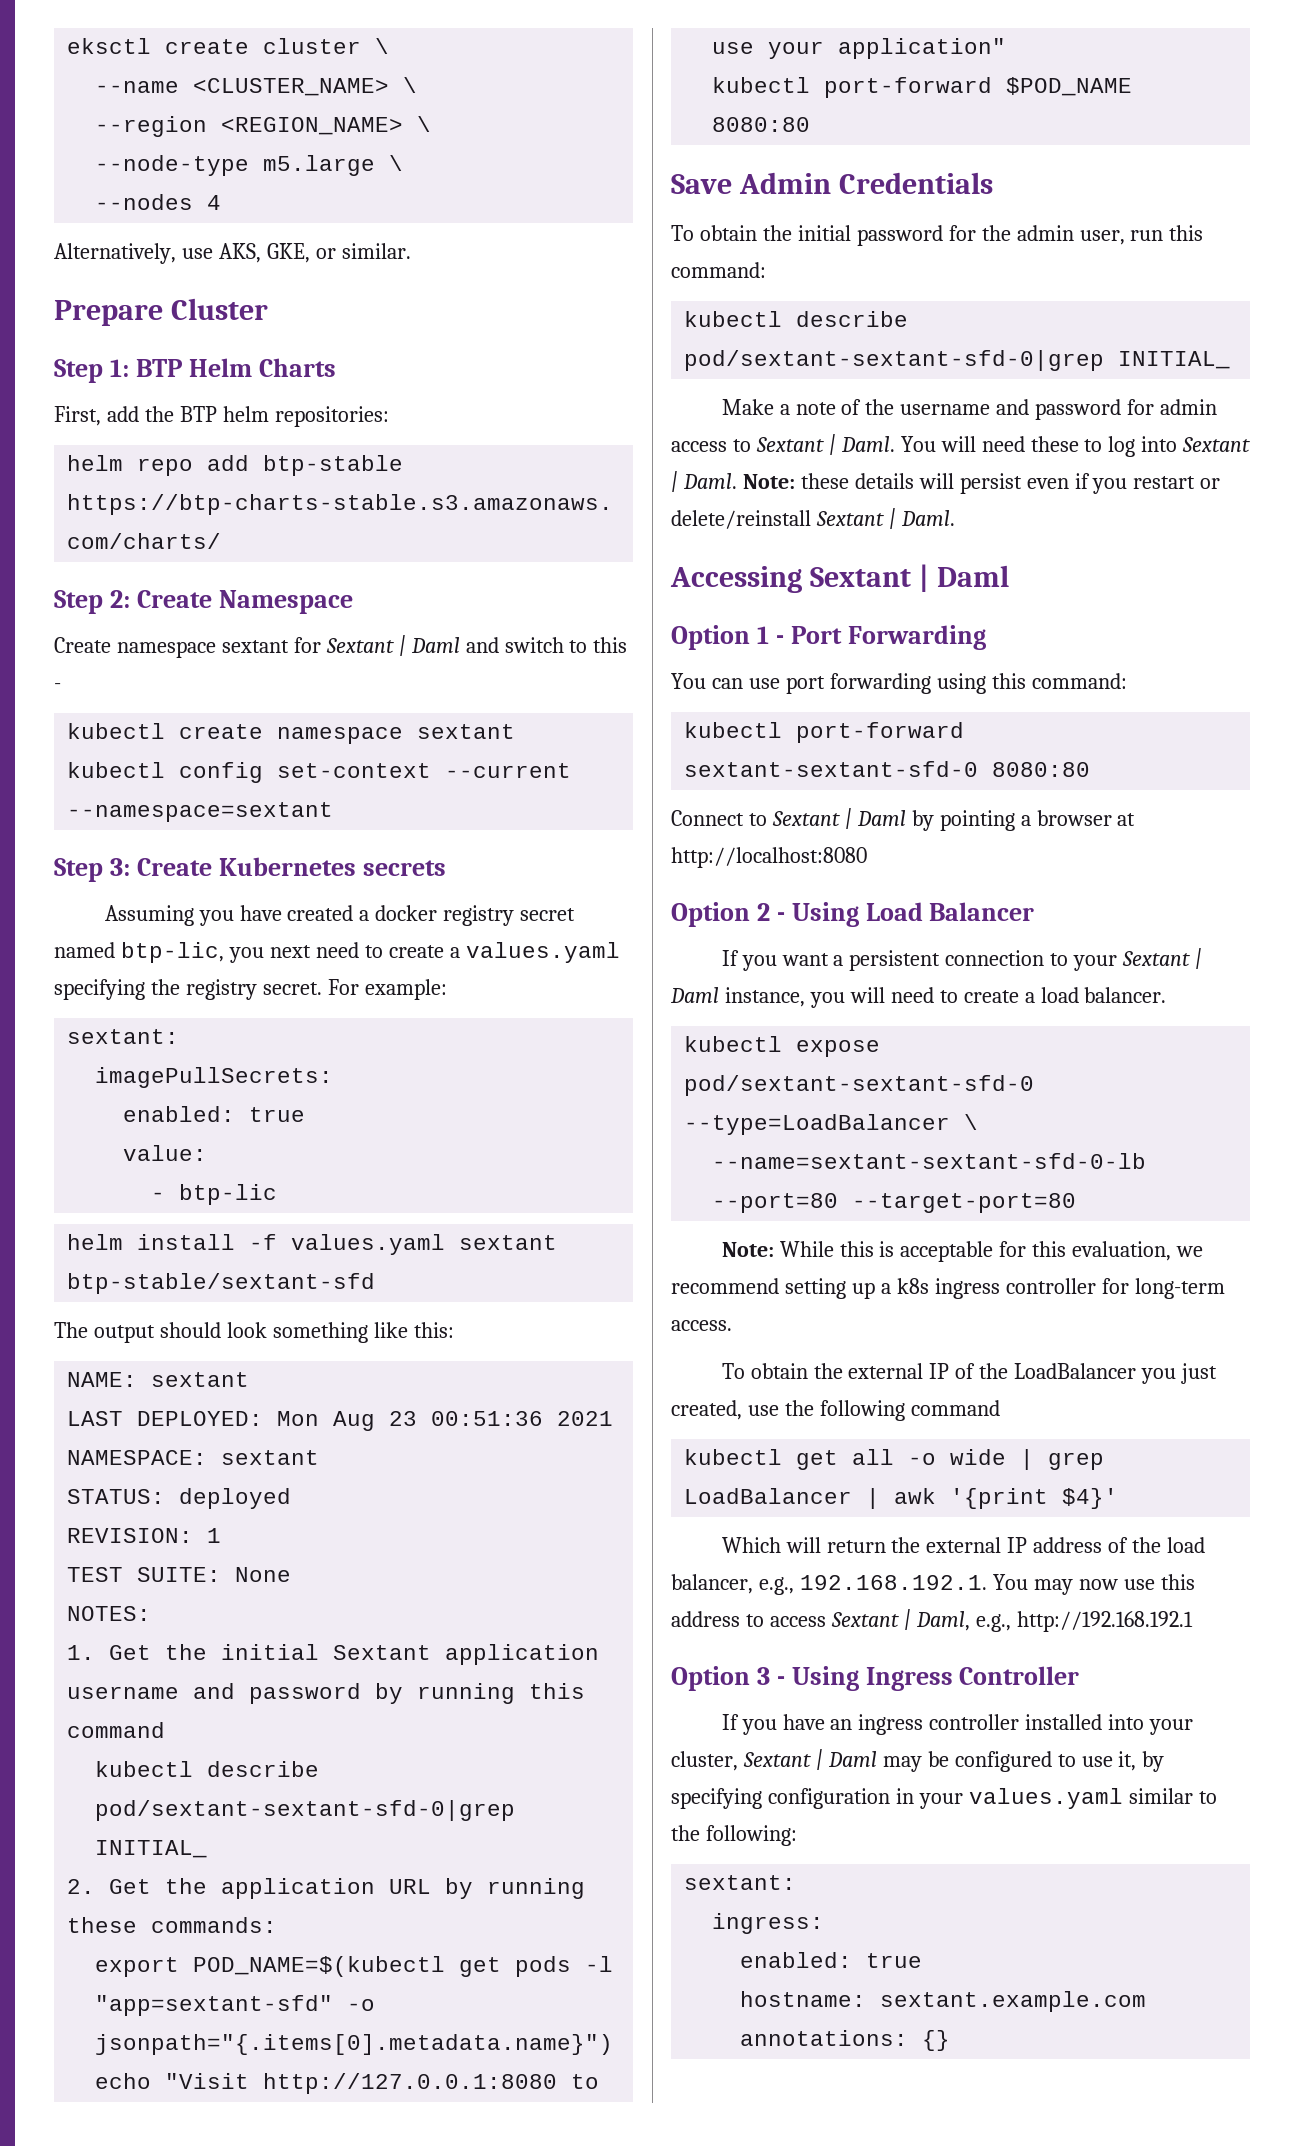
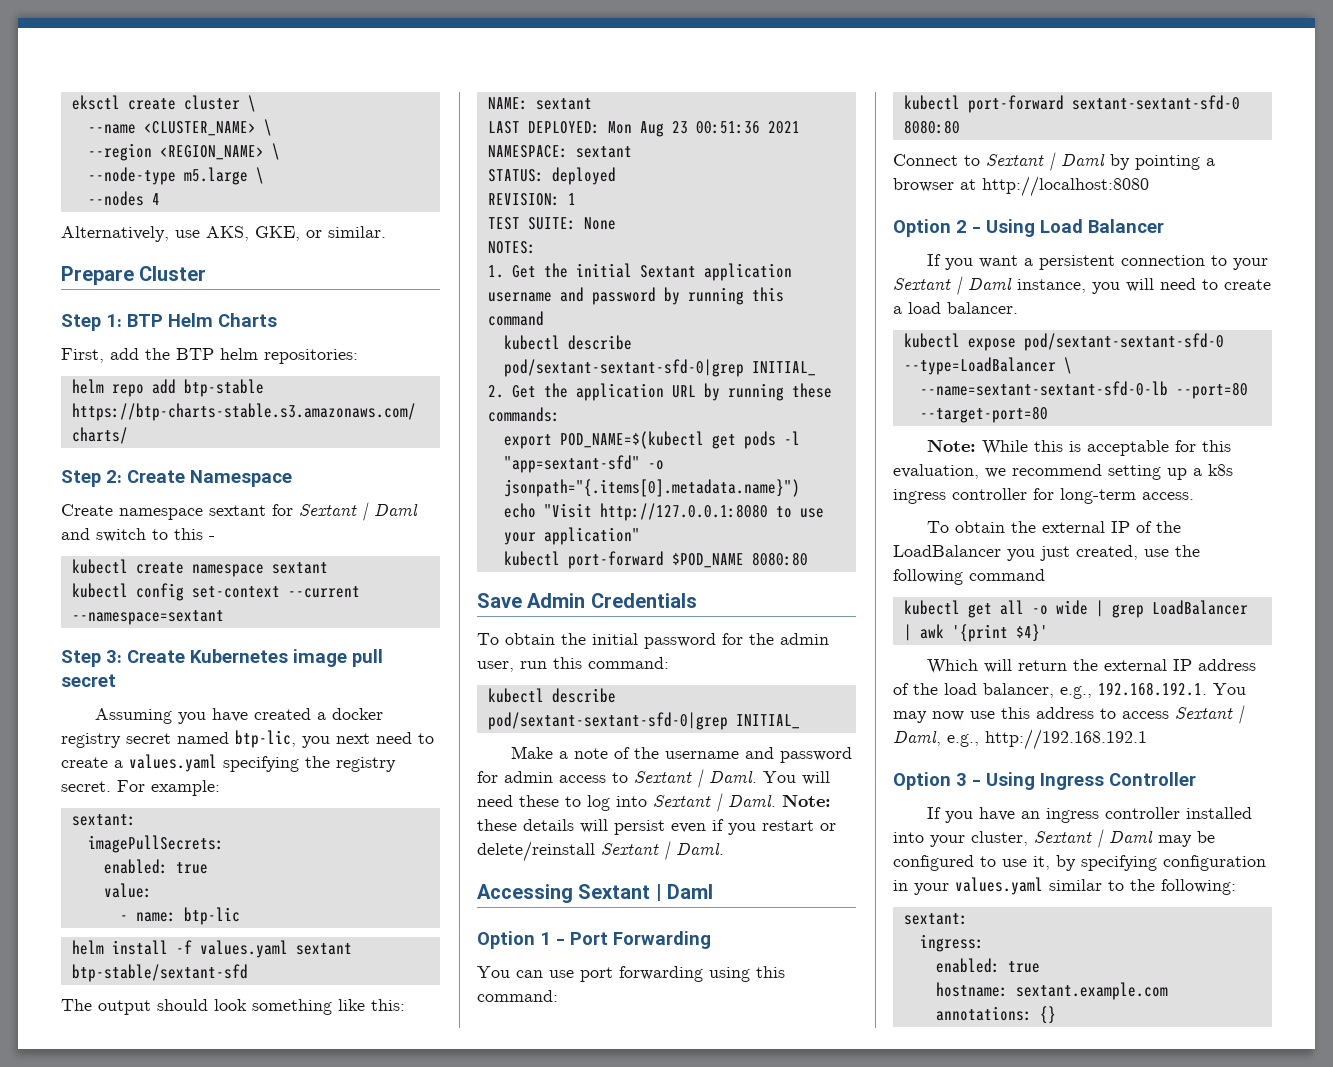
[362,860,446,876] secrets -> [293,649,383,667] [61,674,116,687] image pull secret
(166, 1196) none -> [135,912,176,922] name:

